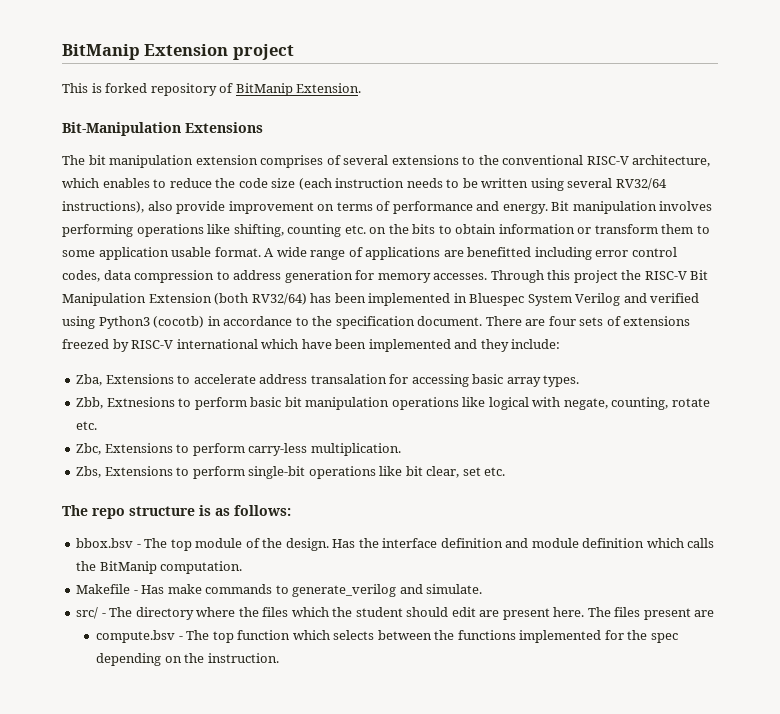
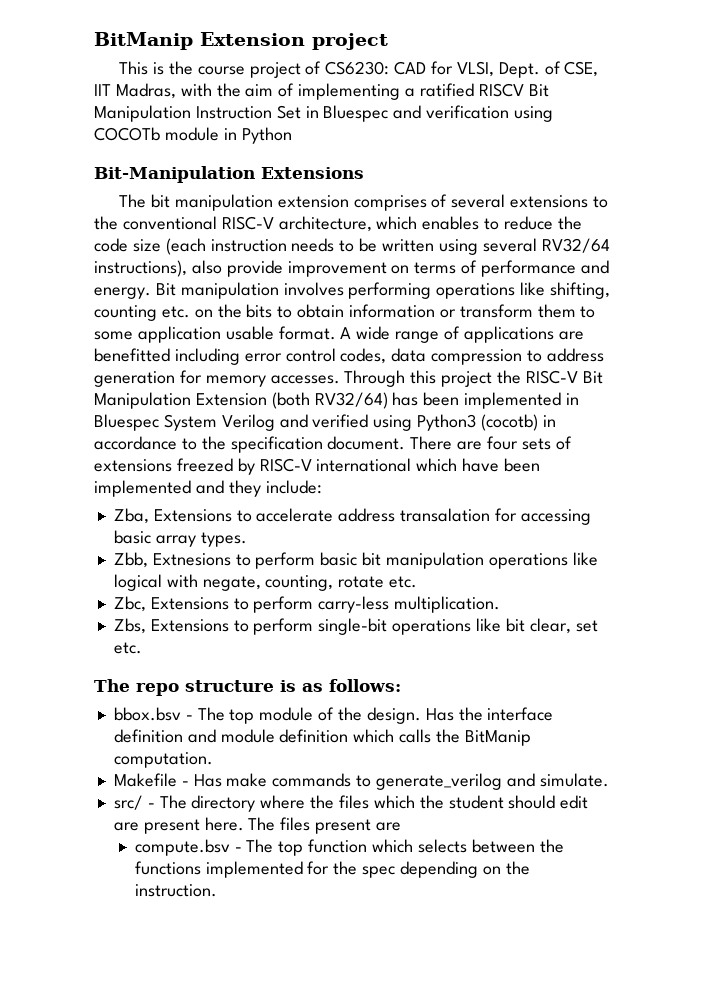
[105,83,362,96] forked repository of BitManip Extension. -> [168,61,599,78] [94,83,549,100] [94,105,554,122] [94,127,292,144] the course project of CS6230: CAD for VLSI, Dept. of CSE, IIT Madras, with the aim of implementing a ratified RISCV Bit Manipulation Instruction Set in Bluespec and verification using COCOTb module in Python

